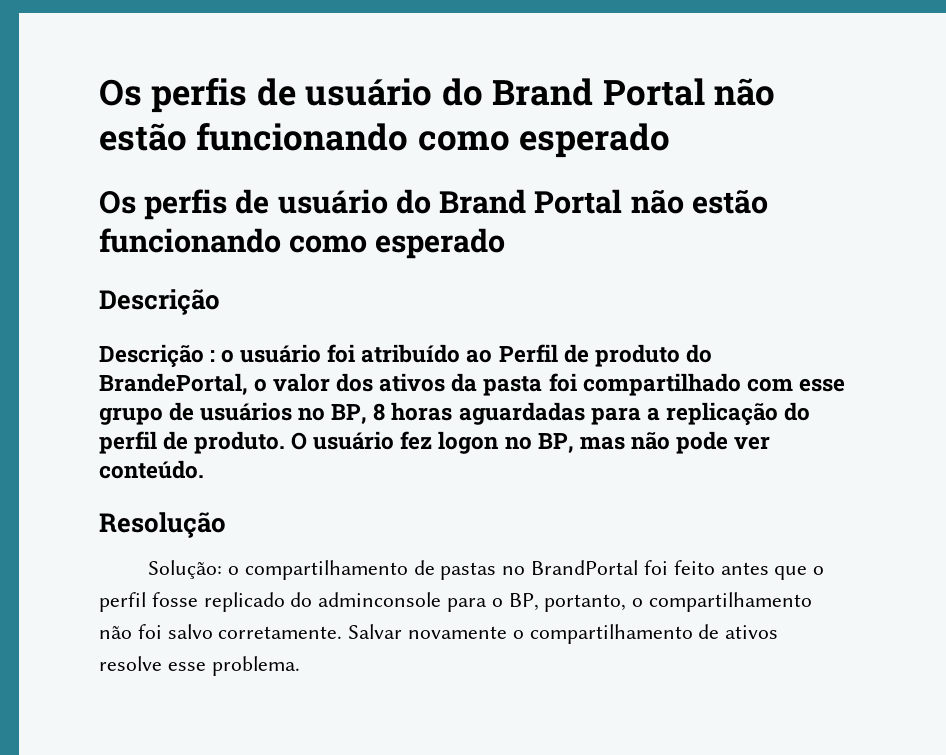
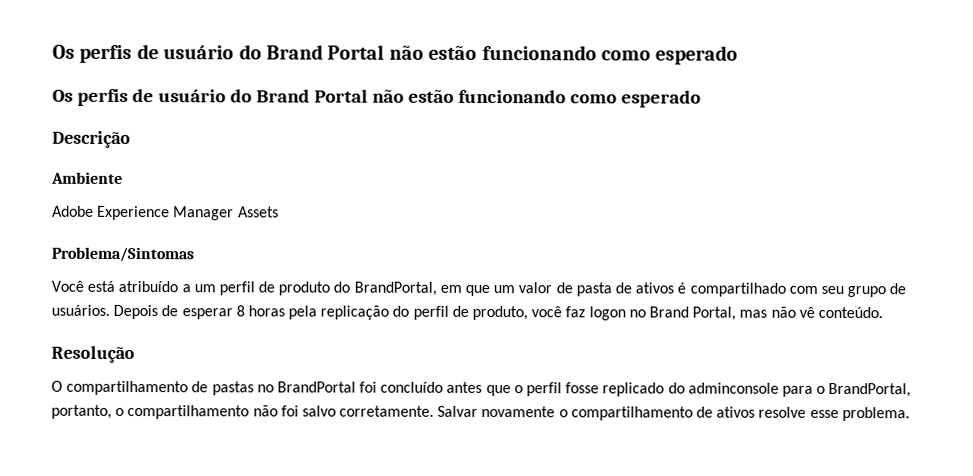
[99,344,712,368] [99,373,577,396] Descrição : o usuário foi atribuído ao Perfil de produto do BrandePortal, o valor dos ativos da pasta foi -> [51,171,123,184] [52,205,279,221] [51,246,194,263] [51,280,687,297] Ambiente // Adobe Experience Manager Assets // Problema/Sintomas // Você está atribuído a um perfil de produto do BrandPortal, em que um valor de pasta de ativos é
[798,378,845,392] esse -> [820,285,844,294] seu
[200,402,810,426] [99,431,770,454] usuários no BP, 8 horas aguardadas para a replicação do perfil de produto. O usuário fez logon no BP, mas não pode ver -> [51,304,815,321] usuários. Depois de esperar 8 horas pela replicação do perfil de produto, você faz logon no Brand Portal, mas não vê
[148,560,240,579] Solução: o -> [51,380,63,392] O
[673,560,715,575] feito -> [380,381,444,393] concluído
[508,593,539,611] BP, -> [828,382,912,398] BrandPortal,

